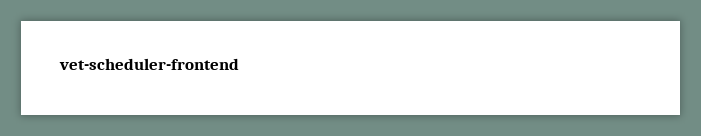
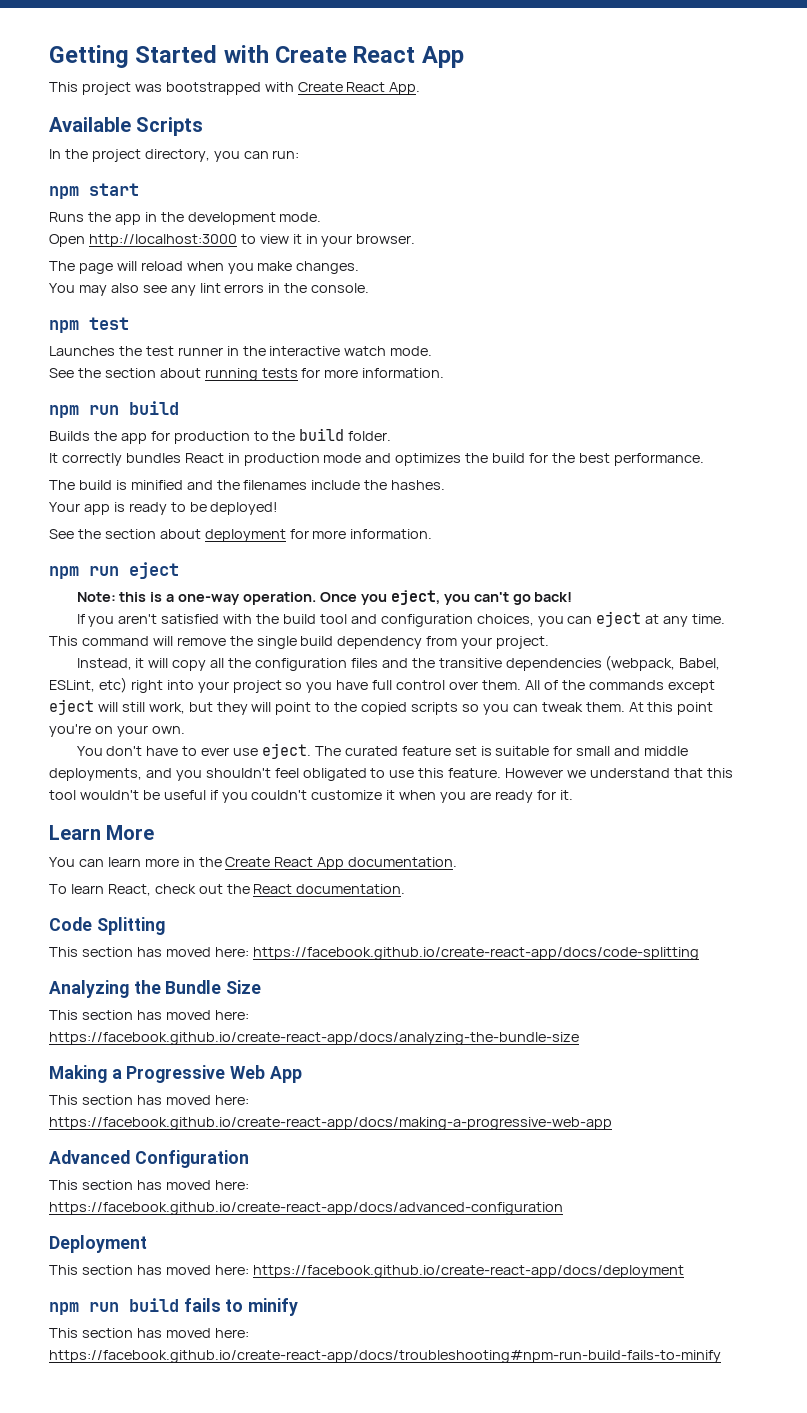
[59,58,239,70] vet-scheduler-frontend -> [49,45,464,68] [49,82,421,95] [49,117,204,136] [49,149,300,162] [49,183,139,199] [49,212,322,225] [49,234,416,247] [49,261,360,274] [49,283,370,296] [49,317,129,333] [49,346,433,356] [49,368,445,381] [49,401,179,418] [49,428,392,444] [49,453,704,466] [49,480,446,490] [49,502,279,515] [49,529,433,542] [49,562,179,579] [76,590,573,605] [76,611,726,627] [49,636,550,649] [76,655,721,671] [49,677,715,693] [49,699,714,715] [49,724,185,737] [76,743,689,759] [49,768,733,781] [49,790,573,803] [49,825,155,840] [49,857,458,870] [49,884,406,896] [49,917,165,935] [49,947,699,960] [49,980,262,998] [49,1010,249,1020] [49,1032,579,1045] [49,1065,302,1083] [49,1095,249,1105] [49,1117,612,1130] [49,1150,249,1168] [49,1180,249,1190] [49,1202,563,1215] [49,1235,147,1253] [49,1265,684,1278] [49,1298,299,1316] [49,1328,249,1338] [49,1350,721,1363] Getting Started with Create React App // This project was bootstrapped with Create React App. // Available Scripts // In the project directory, you can run: // npm start // Runs the app in the development mode. // Open http://localhost:3000 to view it in your browser. // The page will reload when you make changes. // You may also see any lint errors in the console. // npm test // Launches the test runner in the interactive watch mode. // See the section about running tests for more information. // npm run build // Builds the app for production to the build folder. // It correctly bundles React in production mode and optimizes the build for the best performance. // The build is minified and the filenames include the hashes. // Your app is ready to be deployed! // See the section about deployment for more information. // npm run eject // Note: this is a one-way operation. Once you eject, you can't go back! // If you aren't satisfied with the build tool and configuration choices, you can eject at any time. This command will remove the single build dependency from your project. // Instead, it will copy all the configuration files and the transitive dependencies (webpack, Babel, ESLint, etc) right into your project so you have full control over them. All of the commands except eject will still work, but they will point to the copied scripts so you can tweak them. At this point you're on your own. // You don't have to ever use eject. The curated feature set is suitable for small and middle deployments, and you shouldn't feel obligated to use this feature. However we understand that this tool wouldn't be useful if you couldn't customize it when you are ready for it. // Learn More // You can learn more in the Create React App documentation. // To learn React, check out the React documentation. // Code Splitting // This section has moved here: https://facebook.github.io/create-react-app/docs/code-splitting // Analyzing the Bundle Size // This section has moved here: https://facebook.github.io/create-react-app/docs/analyzing-the-bundle-size // Making a Progressive Web App // This section has moved here: https://facebook.github.io/create-react-app/docs/making-a-progressive-web-app // Advanced Configuration // This section has moved here: https://facebook.github.io/create-react-app/docs/advanced-configuration // Deployment // This section has moved here: https://facebook.github.io/create-react-app/docs/deployment // npm run build fails to minify // This section has moved here: https://facebook.github.io/create-react-app/docs/troubleshooting#npm-run-build-fails-to-minify

